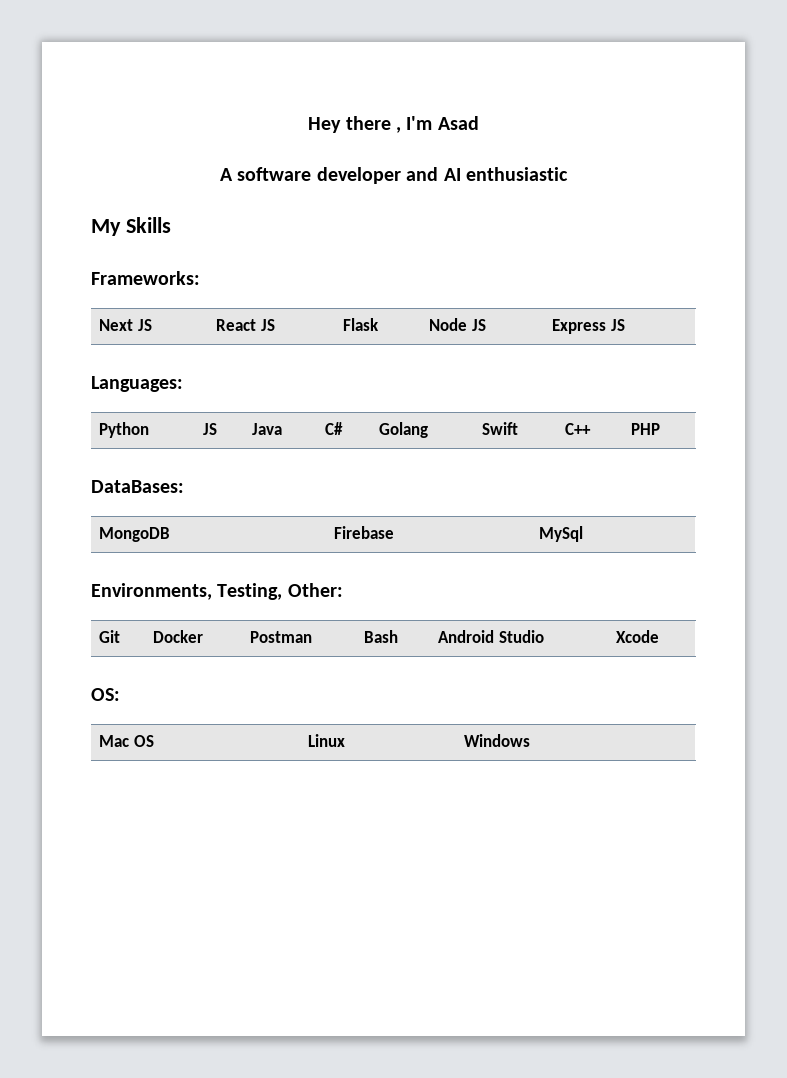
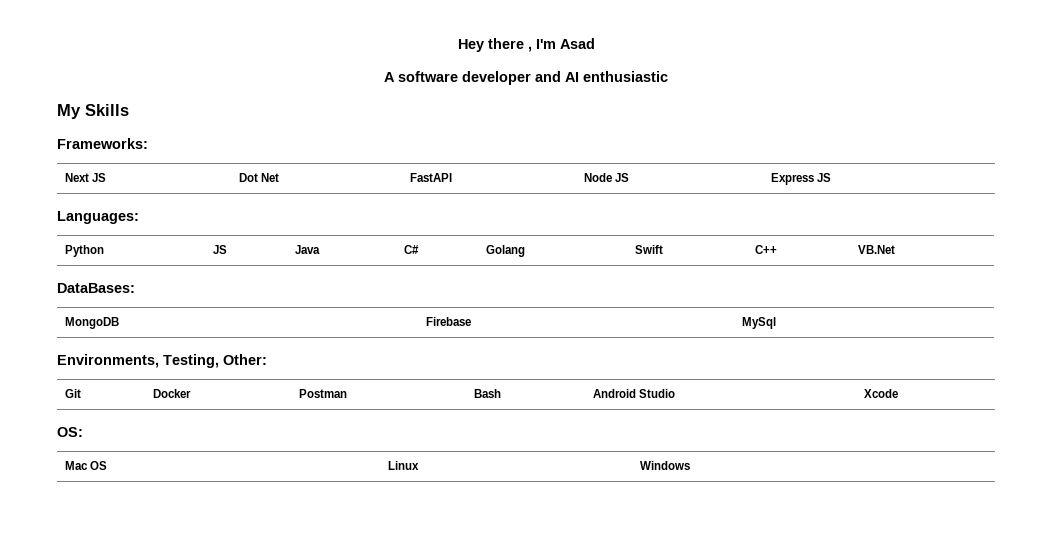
[216,319,275,331] [343,318,380,331] React JS | Flask -> [238,173,279,182] [409,173,452,182] Dot Net | FastAPI
[631,423,661,435] PHP -> [857,245,895,254] VB.Net

